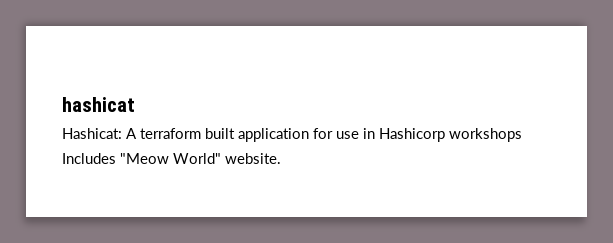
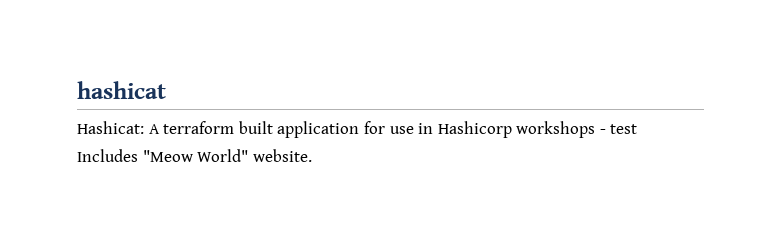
(522, 135) none -> [599,124,638,134] - test

